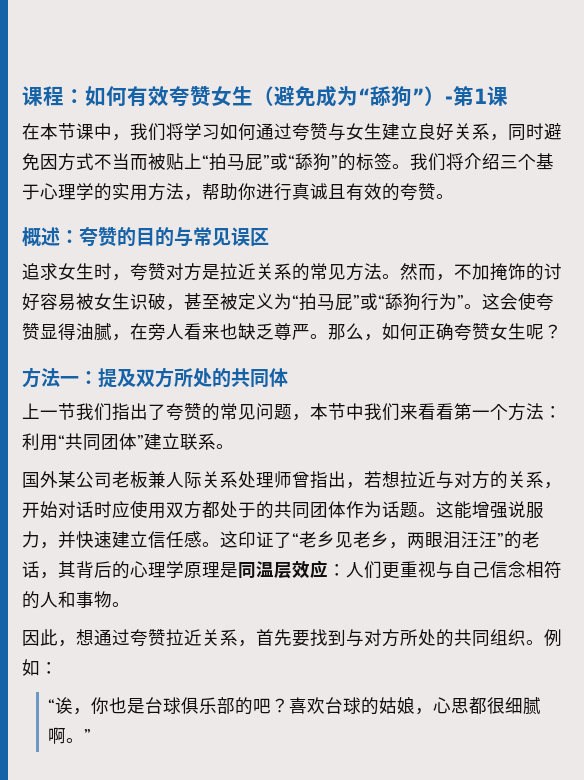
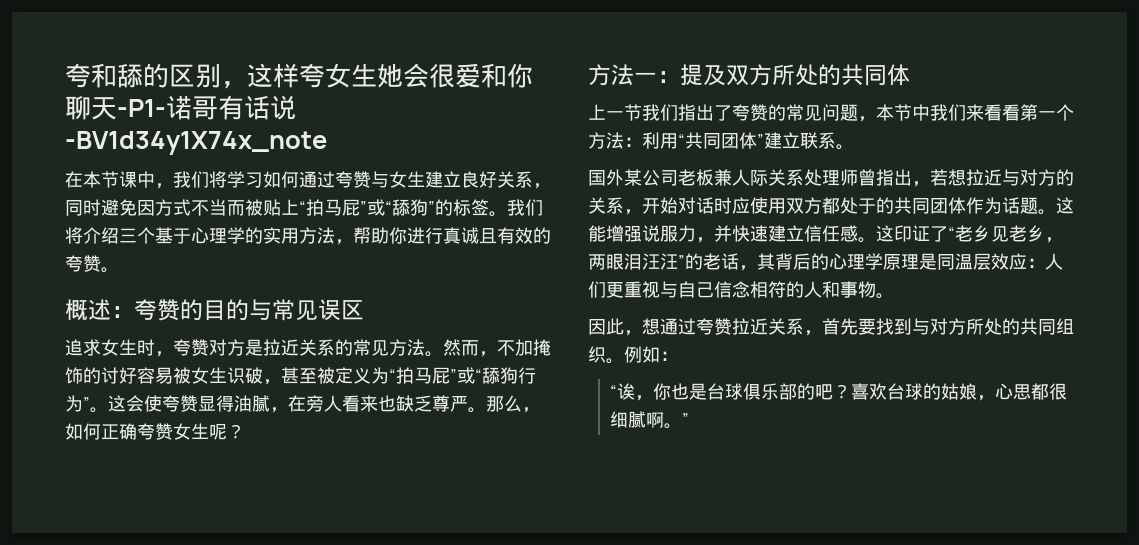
[22,85,508,107] 课程：如何有效夸赞女生（避免成为“舔狗”）-第1课 -> [65,63,533,89] [65,95,296,120] [65,131,327,155] 夸和舔的区别，这样夸女生她会很爱和你聊天-P1-诺哥有话说-BV1d34y1X74x_note

